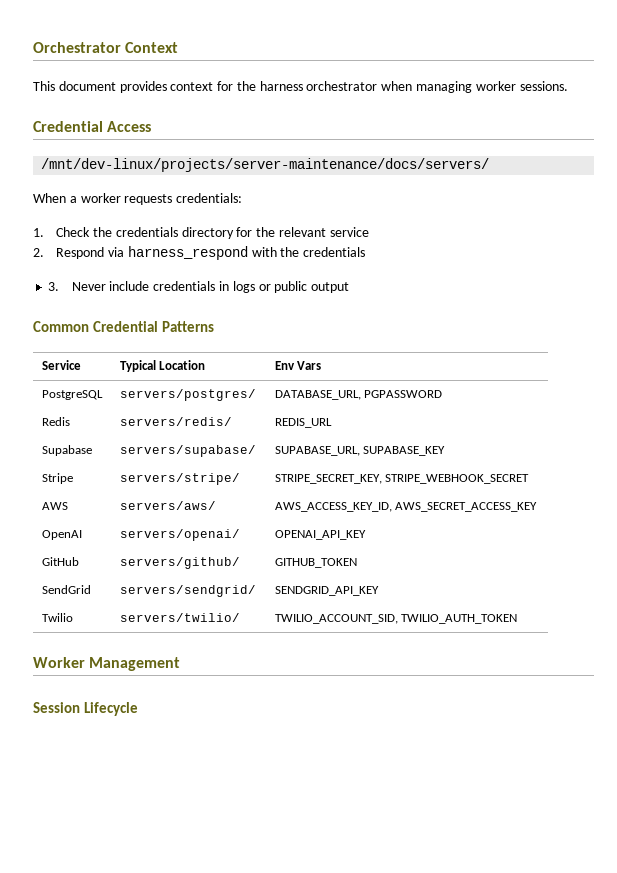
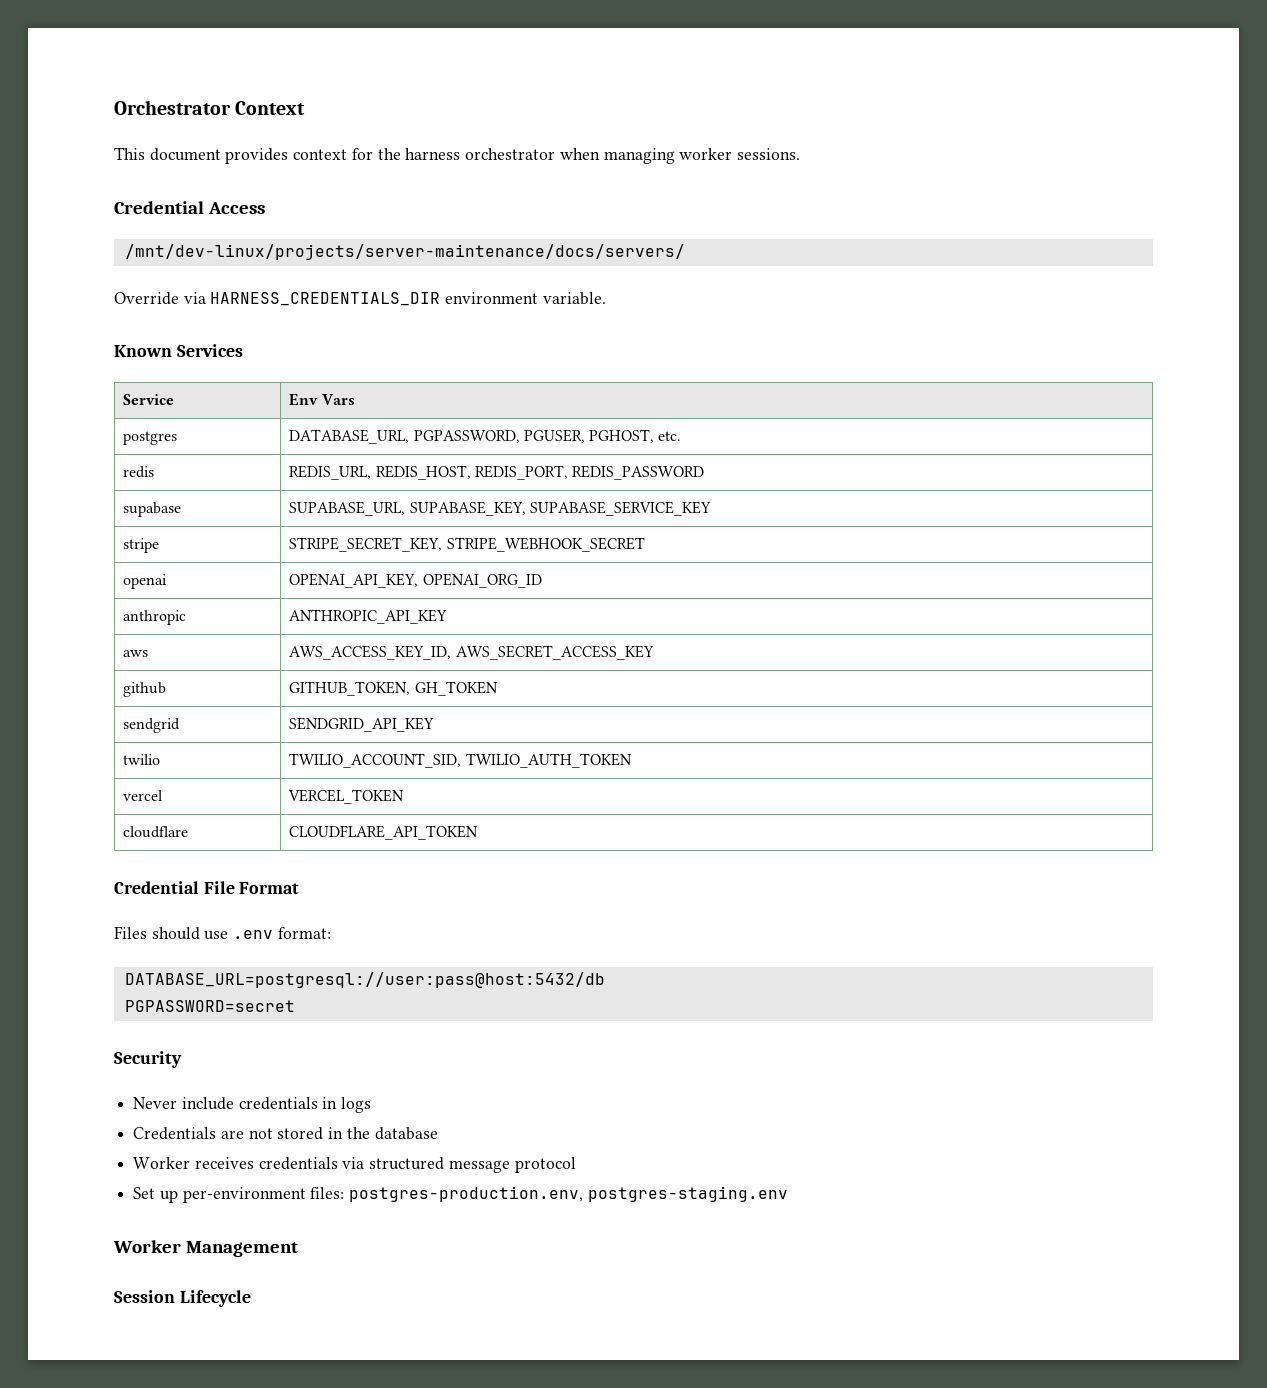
[33,193,243,205] [33,227,369,239] [33,246,366,260] [48,282,60,291] When a worker requests credentials: // 1. Check the credentials directory for the relevant service // 2. Respond via harness_respond with the credentials // 3. -> [114,292,606,306] [114,344,243,357] [123,394,175,405] [289,393,355,406] [123,431,178,445] [289,429,682,444] [123,466,155,478] [289,465,705,480] [123,502,182,517] [289,501,711,516] [123,538,160,553] [289,537,645,552] [123,574,168,589] [289,573,542,588] [123,610,187,625] [289,609,448,624] [123,650,149,657] [289,645,654,660] [123,682,167,697] [289,681,498,696] [123,718,181,733] [289,717,435,732] [123,754,161,765] [289,753,632,768] [123,790,164,801] [288,789,405,804] [123,826,189,838] [289,825,479,840] [114,881,300,894] [114,926,331,940] [124,972,605,988] [124,1000,295,1012] [114,1051,182,1068] Override via HARNESS_CREDENTIALS_DIR environment variable. // Known Services // Service | Env Vars // postgres | DATABASE_URL, PGPASSWORD, PGUSER, PGHOST, etc. // redis | REDIS_URL, REDIS_HOST, REDIS_PORT, REDIS_PASSWORD // supabase | SUPABASE_URL, SUPABASE_KEY, SUPABASE_SERVICE_KEY // stripe | STRIPE_SECRET_KEY, STRIPE_WEBHOOK_SECRET // openai | OPENAI_API_KEY, OPENAI_ORG_ID // anthropic | ANTHROPIC_API_KEY // aws | AWS_ACCESS_KEY_ID, AWS_SECRET_ACCESS_KEY // github | GITHUB_TOKEN, GH_TOKEN // sendgrid | SENDGRID_API_KEY // twilio | TWILIO_ACCOUNT_SID, TWILIO_AUTH_TOKEN // vercel | VERCEL_TOKEN // cloudflare | CLOUDFLARE_API_TOKEN // Credential File Format // Files should use .env format: // DATABASE_URL=postgresql://user:pass@host:5432/db // PGPASSWORD=secret // Security //
[258,281,350,293] [33,321,214,332] [41,360,81,370] [119,360,206,372] [274,361,322,370] [41,390,103,400] [119,389,256,401] [274,390,443,400] [41,417,70,426] [119,417,232,426] [274,418,332,428] [41,445,92,456] [119,445,256,457] [274,446,446,456] [41,473,73,484] [119,473,240,485] [274,474,530,484] [41,502,68,510] [119,501,216,510] [274,502,538,512] [41,530,82,540] [119,529,240,541] [274,530,366,540] [41,557,79,566] [119,557,240,569] [274,558,357,568] [41,585,91,594] [119,585,256,597] [274,586,379,596] [41,613,73,622] [119,613,240,622] [274,614,518,624] or public output // Common Credential Patterns // Service | Typical Location | Env Vars // PostgreSQL | servers/postgres/ | DATABASE_URL, PGPASSWORD // Redis | servers/redis/ | REDIS_URL // Supabase | servers/supabase/ | SUPABASE_URL, SUPABASE_KEY // Stripe | servers/stripe/ | STRIPE_SECRET_KEY, STRIPE_WEBHOOK_SECRET // AWS | servers/aws/ | AWS_ACCESS_KEY_ID, AWS_SECRET_ACCESS_KEY // OpenAI | servers/openai/ | OPENAI_API_KEY // GitHub | servers/github/ | GITHUB_TOKEN // SendGrid | servers/sendgrid/ | SENDGRID_API_KEY // Twilio | servers/twilio/ | TWILIO_ACCOUNT_SID, TWILIO_AUTH_TOKEN -> [133,1127,438,1140] [133,1157,576,1173] [133,1186,788,1203] // Credentials are not stored in the database // Worker receives credentials via structured message protocol // Set up per-environment files: postgres-production.env, postgres-staging.env

